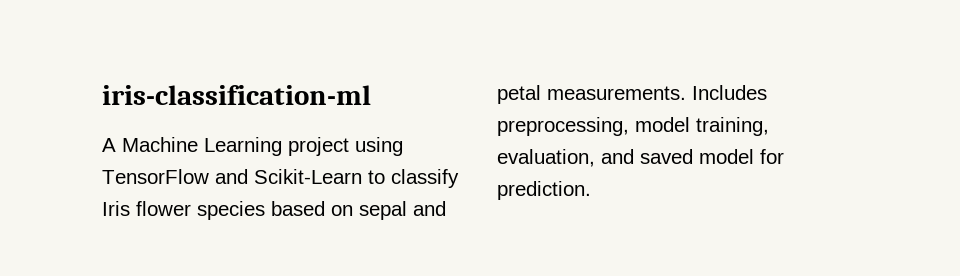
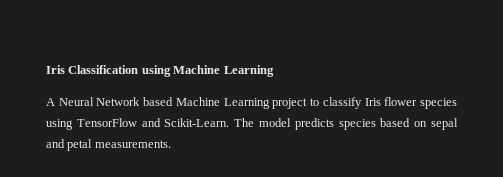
[102,85,371,105] [102,137,403,156] [102,169,362,184] iris-classification-ml // A Machine Learning project using TensorFlow and Scikit-Learn -> [46,65,274,77] [46,97,308,109] Iris Classification using Machine Learning // A Neural Network based Machine Learning project
(265, 210) none -> [46,118,376,130] using TensorFlow and Scikit-Learn. The model predicts species
[692,85,767,100] [497,117,769,136] [497,149,784,167] [497,181,591,200] Includes preprocessing, model training, evaluation, and saved model for prediction. -> (171, 144) none

